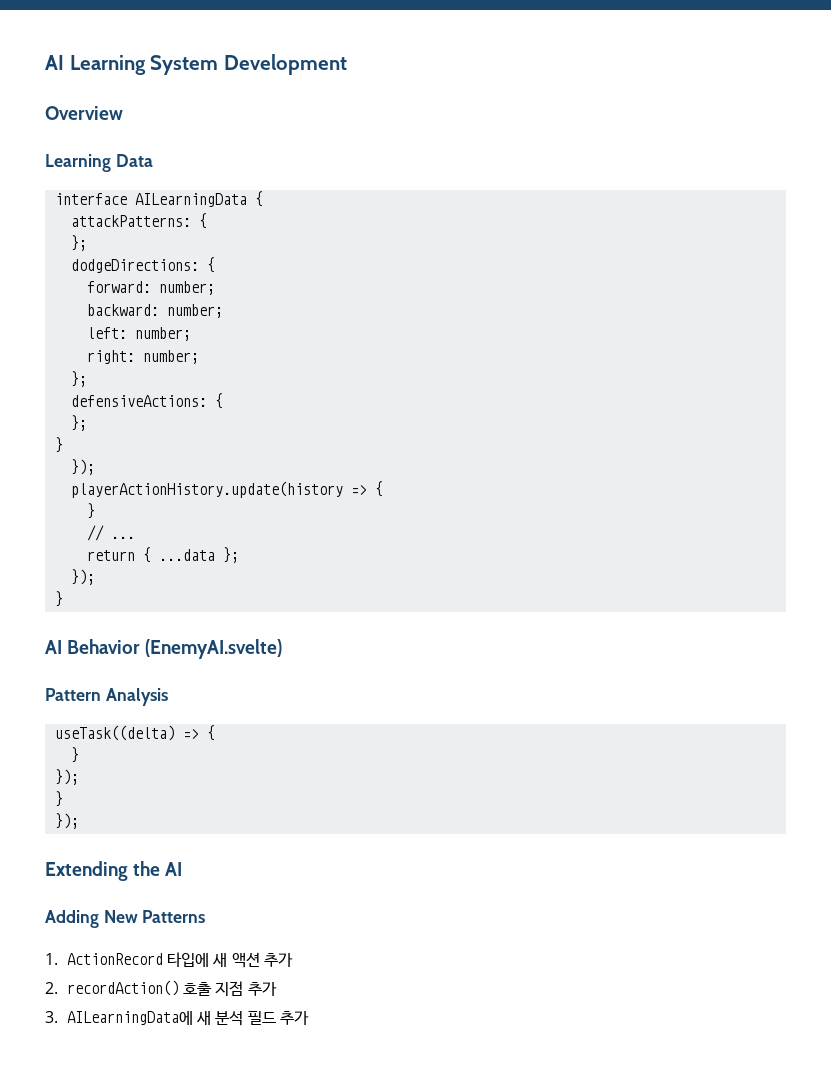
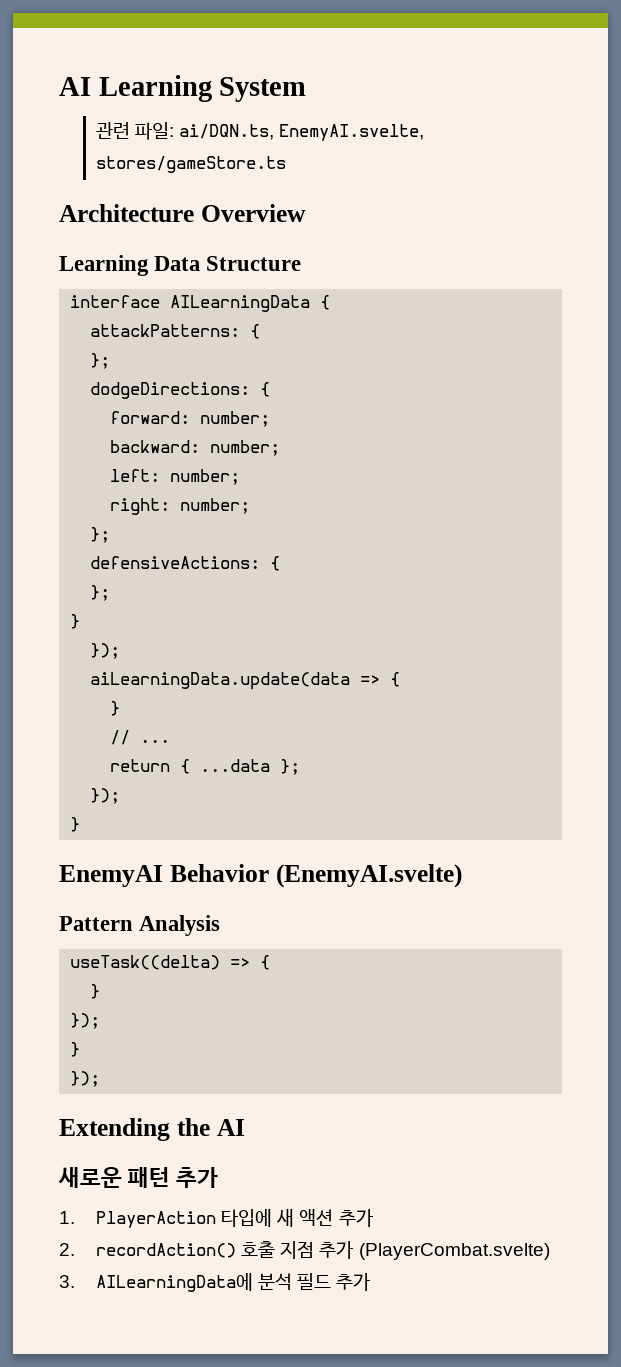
[223,54,347,75] Development // -> [96,122,425,141] [96,156,287,173] [59,204,194,222] // 관련 파일: ai/DQN.ts, EnemyAI.svelte, stores/gameStore.ts // Architecture
(153, 160) none -> [206,256,302,271] Structure
[70,481,343,498] playerActionHistory.update(history -> [90,672,351,690] aiLearningData.update(data
[45,640,62,654] AI -> [59,865,163,887] EnemyAI
[45,910,206,928] Adding New Patterns -> [58,1167,219,1188] 새로운 패턴 추가
[66,953,163,965] ActionRecord -> [96,1211,217,1228] PlayerAction
(277, 989) none -> [358,1243,550,1260] (PlayerCombat.svelte)
[195,1011,211,1025] 새 -> (254, 1282) none

